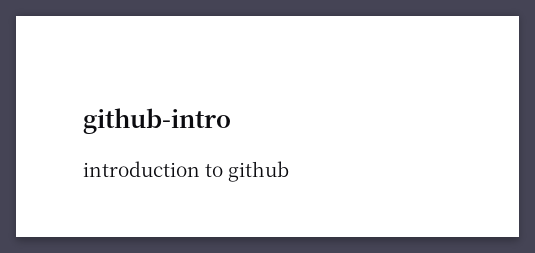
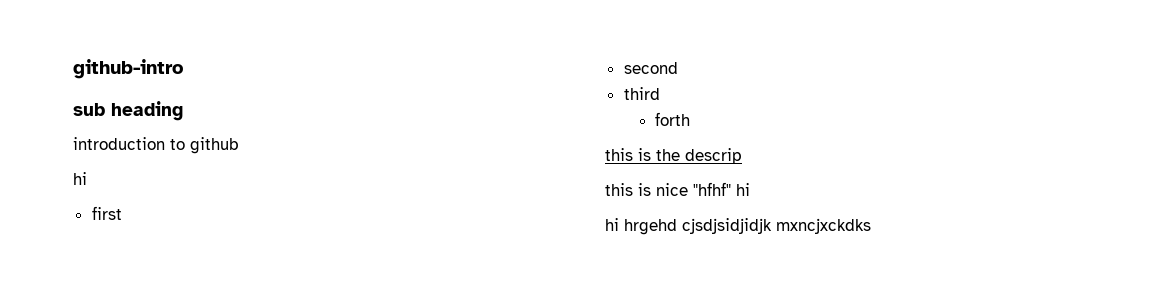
(231, 121) none -> [73,101,183,121] // sub heading
(290, 171) none -> [73,172,87,185] [91,206,122,220] [623,62,678,74] [623,87,660,100] [655,112,691,126] [605,148,742,164] [605,182,750,196] [605,218,871,235] // hi // first // second // third // forth // this is the descrip // this is nice "hfhf" hi // hi hrgehd cjsdjsidjidjk mxncjxckdks

